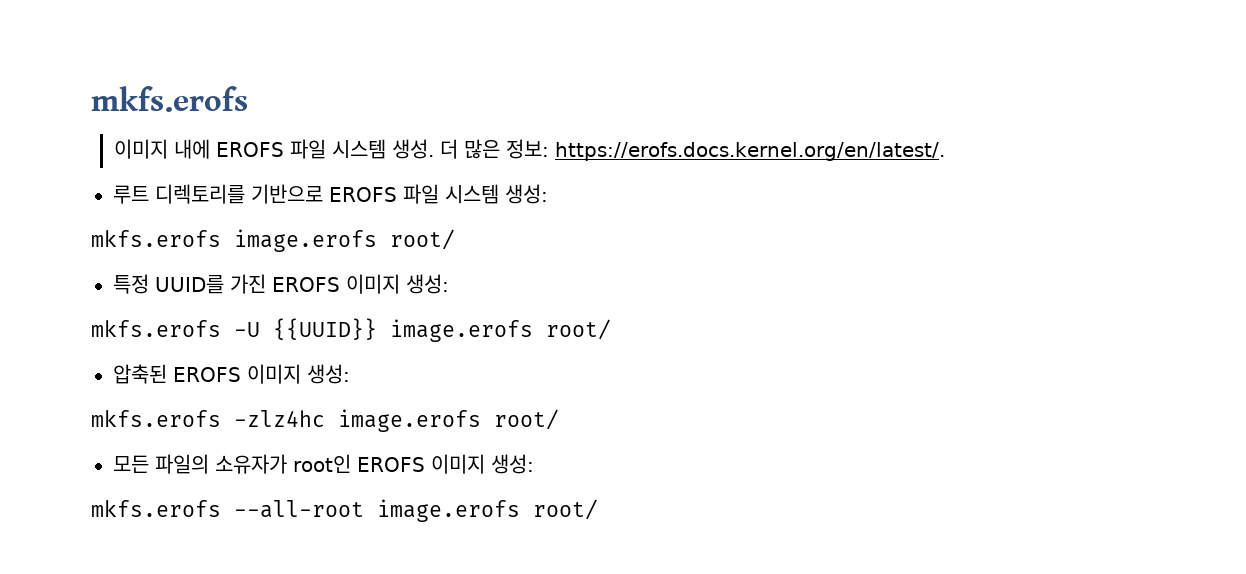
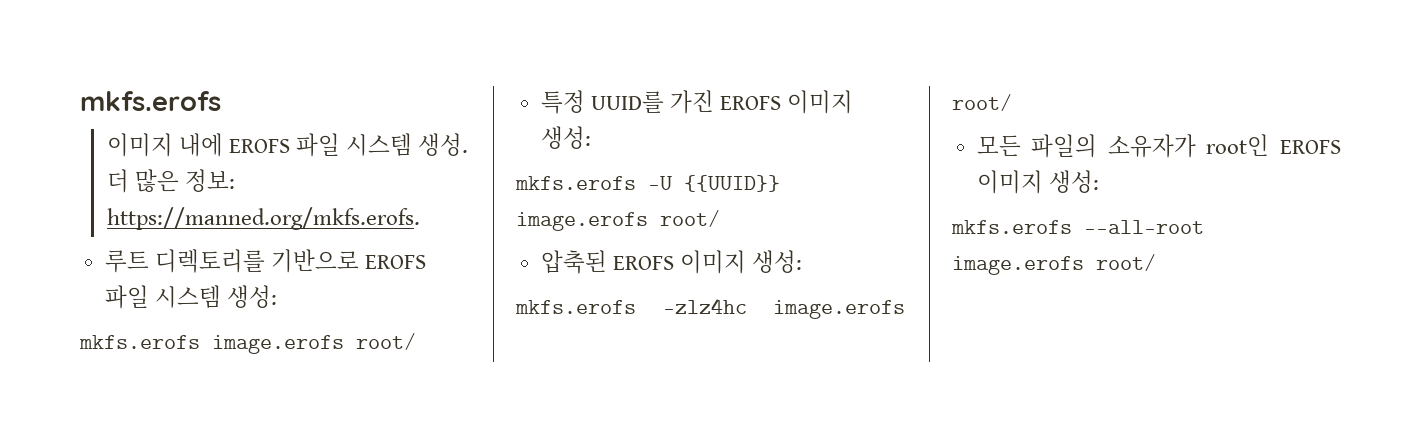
[555,142,946,161] https://erofs.docs.kernel.org/en/latest/. -> [106,207,420,230] https://manned.org/mkfs.erofs.

